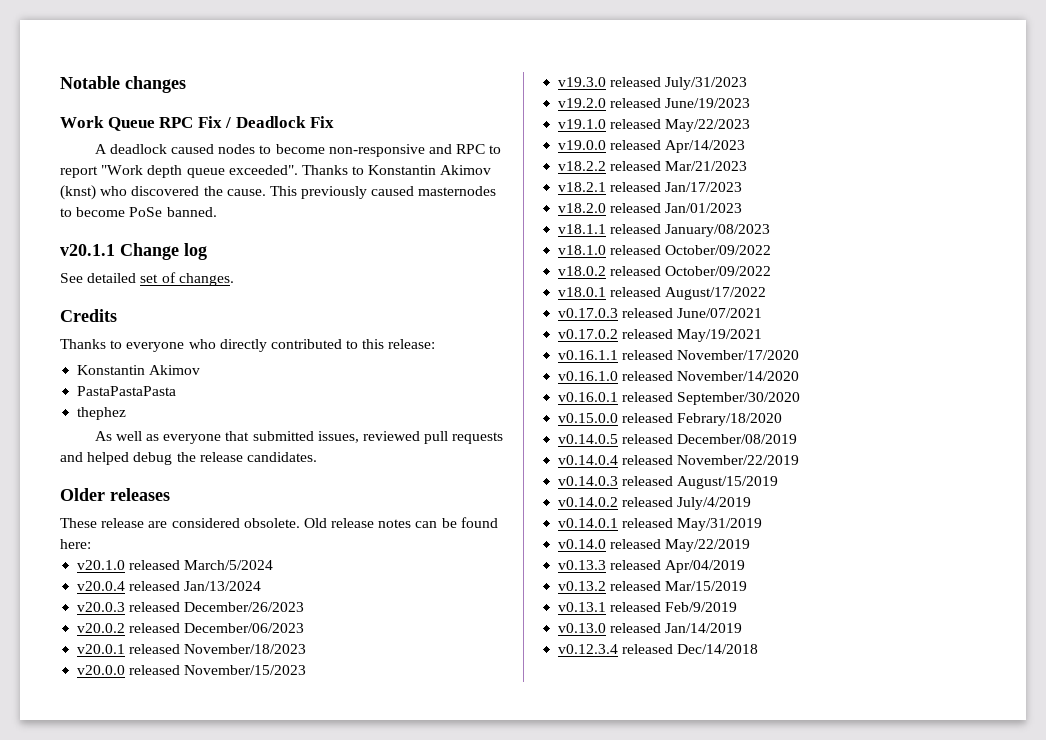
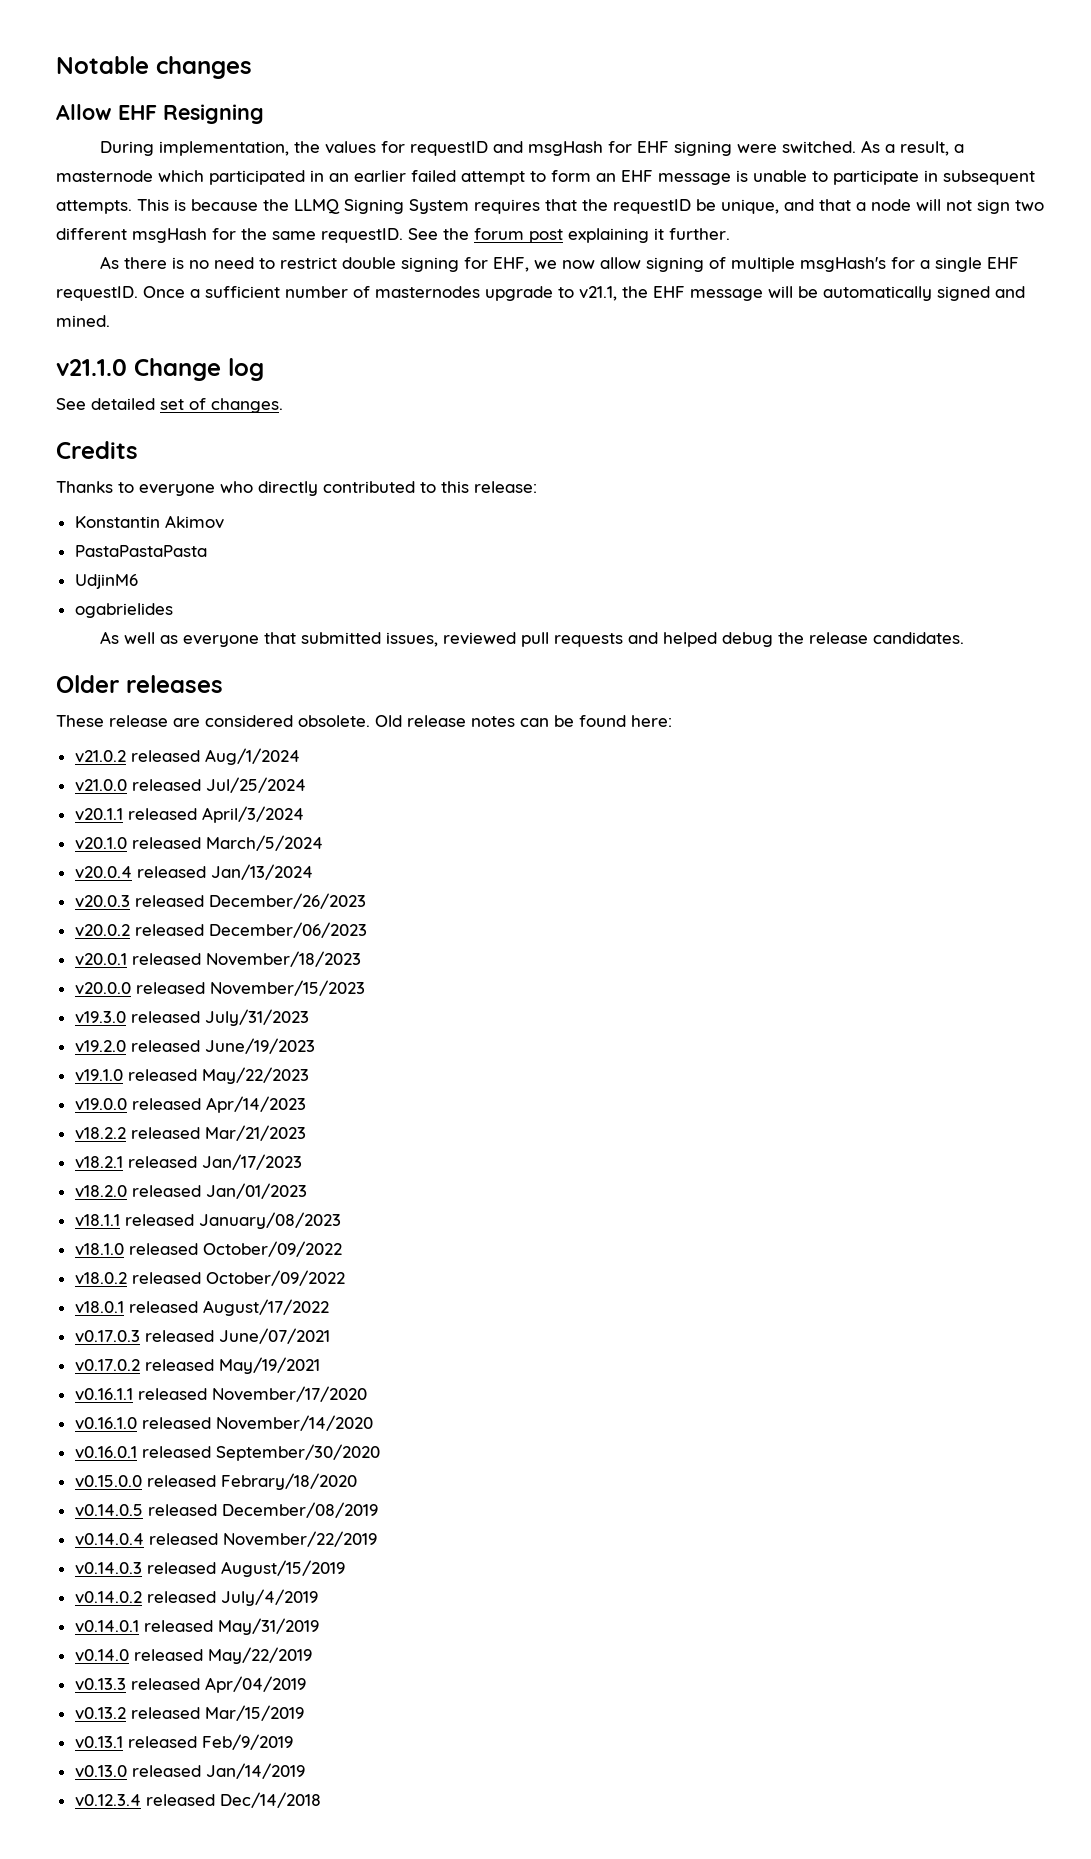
[60,116,334,131] [94,144,502,157] [60,165,492,178] [60,185,497,200] [60,207,217,217] [60,244,115,256] Work Queue RPC Fix / Deadlock Fix // A deadlock caused nodes to become non-responsive and RPC to report "Work depth queue exceeded". Thanks to Konstantin Akimov (knst) who discovered the cause. This previously caused masternodes to become PoSe banned. // v20.1.1 -> [56,104,264,124] [99,140,964,156] [56,170,1035,185] [56,199,1044,214] [56,228,730,243] [99,256,1019,272] [56,286,1025,301] [56,315,110,327] [56,359,127,376] Allow EHF Resigning // During implementation, the values for requestID and msgHash for EHF signing were switched. As a result, a masternode which participated in an earlier failed attempt to form an EHF message is unable to participate in subsequent attempts. This is because the LLMQ Signing System requires that the requestID be unique, and that a node will not sign two different msgHash for the same requestID. See the forum post explaining it further. // As there is no need to restrict double signing for EHF, we now allow signing of multiple msgHash's for a single EHF requestID. Once a sufficient number of masternodes upgrade to v21.1, the EHF message will be automatically signed and mined. // v21.1.0
[77,407,127,420] thephez -> [74,574,138,589] [74,603,173,618] UdjinM6 // ogabrielides
(91, 544) none -> [74,748,300,765] [74,777,306,793] [74,806,304,823] // v21.0.2 released Aug/1/2024 // v21.0.0 released Jul/25/2024 // v20.1.1 released April/3/2024

